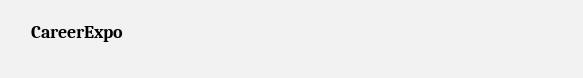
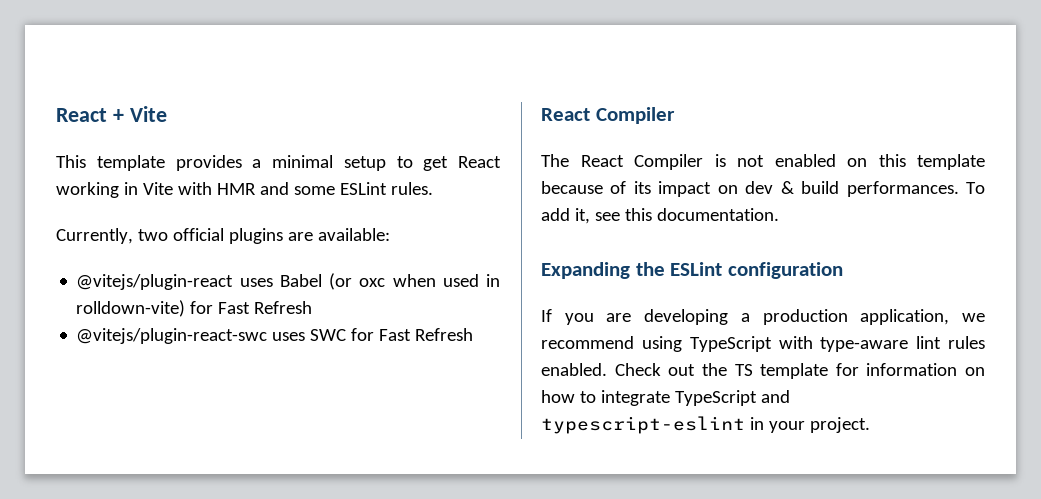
[31,26,123,42] CareerExpo -> [56,106,167,122] [56,155,501,171] [56,182,433,198] [56,228,390,244] [76,273,500,290] [76,300,313,317] [76,328,474,344] [541,107,675,124] [541,154,985,170] [541,181,985,197] [541,208,779,224] [541,262,843,279] [541,309,985,325] [541,336,985,352] [541,363,985,379] [541,390,790,406] [541,416,870,434] React + Vite // This template provides a minimal setup to get React working in Vite with HMR and some ESLint rules. // Currently, two official plugins are available: // @vitejs/plugin-react uses Babel (or oxc when used in rolldown-vite) for Fast Refresh // @vitejs/plugin-react-swc uses SWC for Fast Refresh // React Compiler // The React Compiler is not enabled on this template because of its impact on dev & build performances. To add it, see this documentation. // Expanding the ESLint configuration // If you are developing a production application, we recommend using TypeScript with type-aware lint rules enabled. Check out the TS template for information on how to integrate TypeScript and typescript-eslint in your project.

